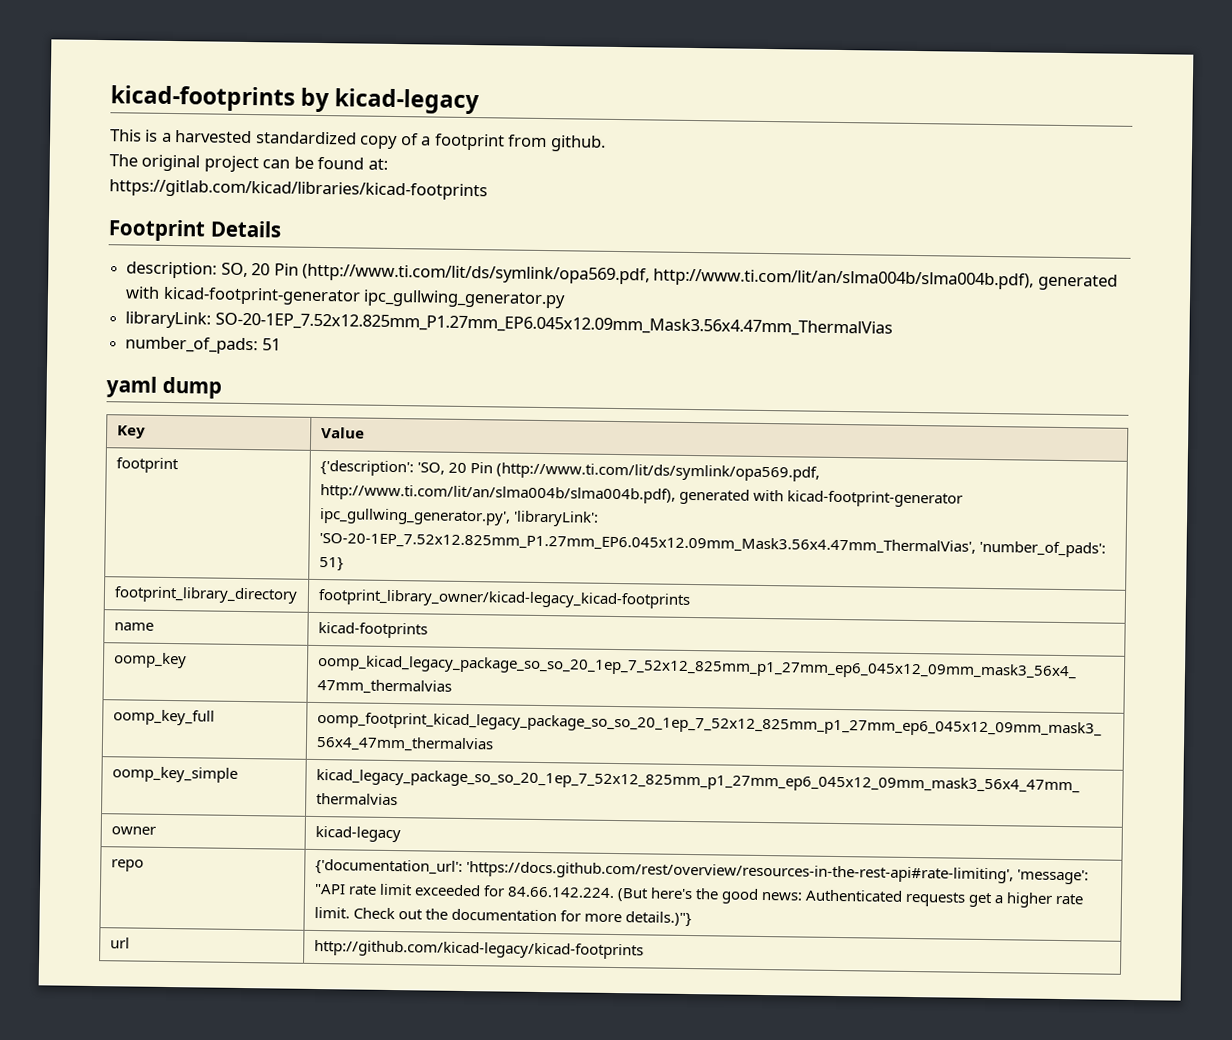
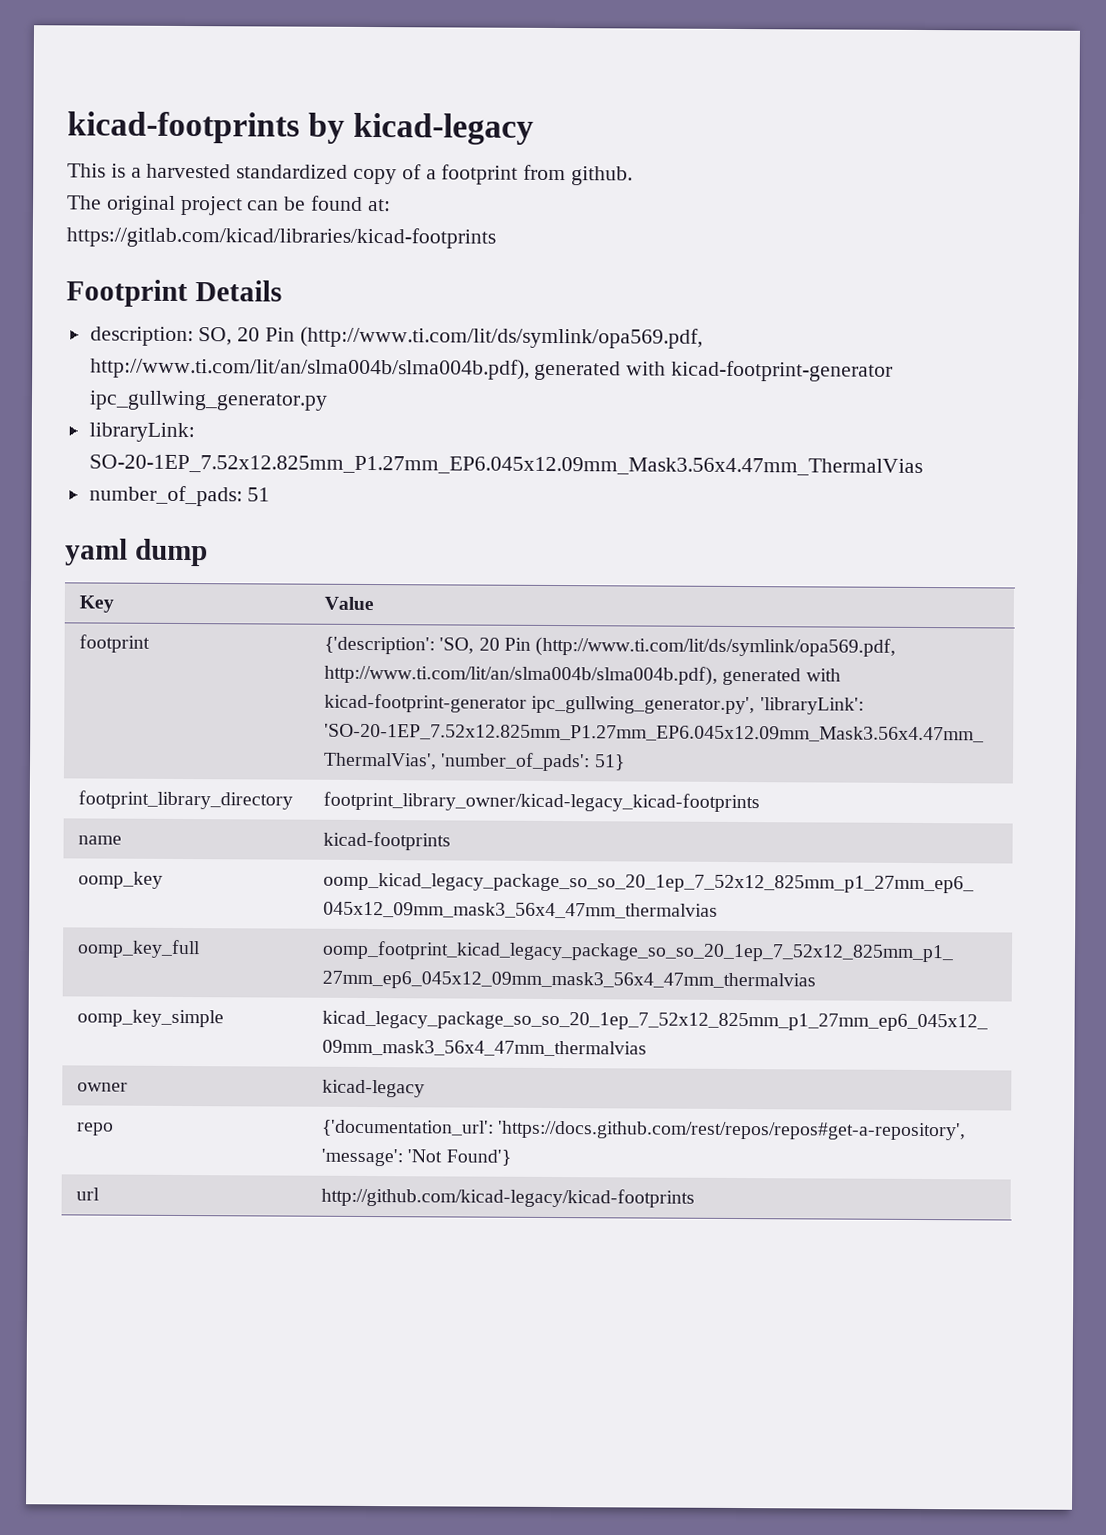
[465,861,1089,885] [313,883,1085,908] [313,906,692,928] 'https://docs.github.com/rest/overview/resources-in-the-rest-api#rate-limiting', 'message': "API rate limit exceeded for 84.66.142.224. (But here's the good news: Authenticated requests get a higher rate limit. Check out the documentation for more details.)"} -> [497,1120,967,1141] [321,1148,511,1167] 'https://docs.github.com/rest/repos/repos#get-a-repository', 'message': 'Not Found'}

